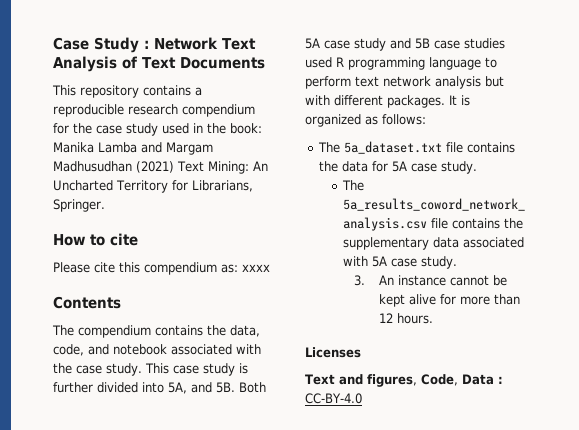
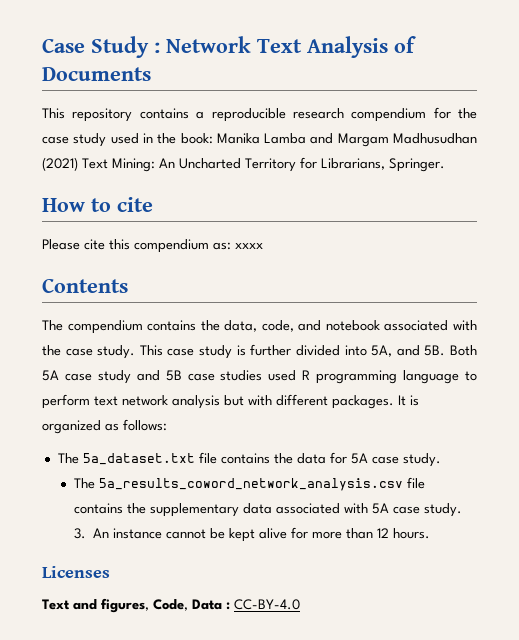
[142,57,176,69] Text -> (416, 44) none

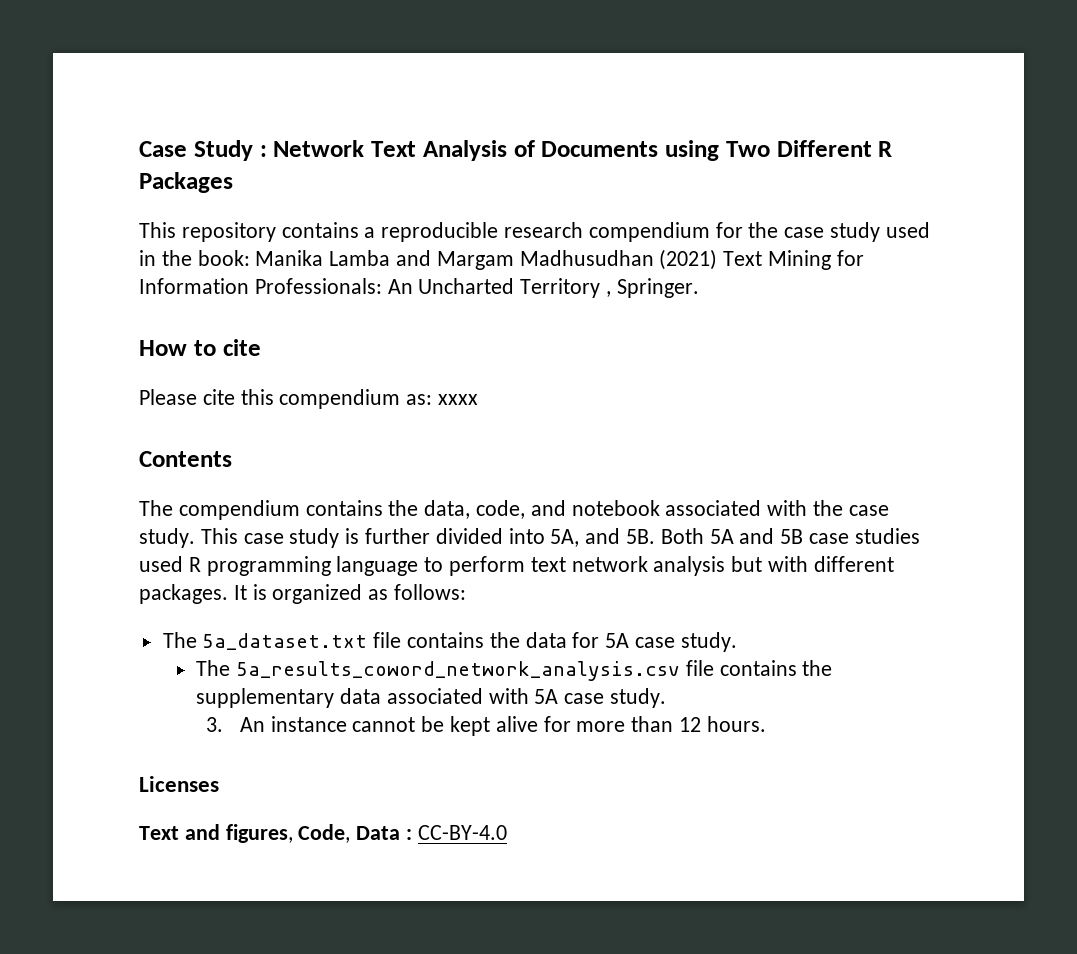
(151, 74) none -> [665,140,893,161] [139,172,233,193] using Two Different R Packages
[112,158,155,172] Mining: -> [768,250,864,270] [139,278,382,294] Mining for Information Professionals:
[300,157,385,170] for Librarians, -> [606,291,612,297] ,
[64,370,131,384] case study -> (734, 536) none

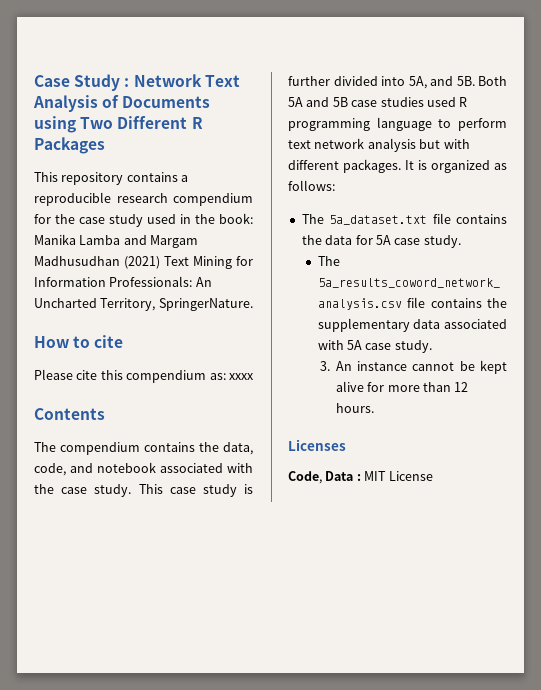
[520,278,699,298] Territory , Springer. -> [100,298,253,311] Territory, SpringerNature.
[139,824,293,843] Text and figures, -> (346, 445) none
[417,825,507,840] CC-BY-4.0 -> [364,471,433,481] MIT License

